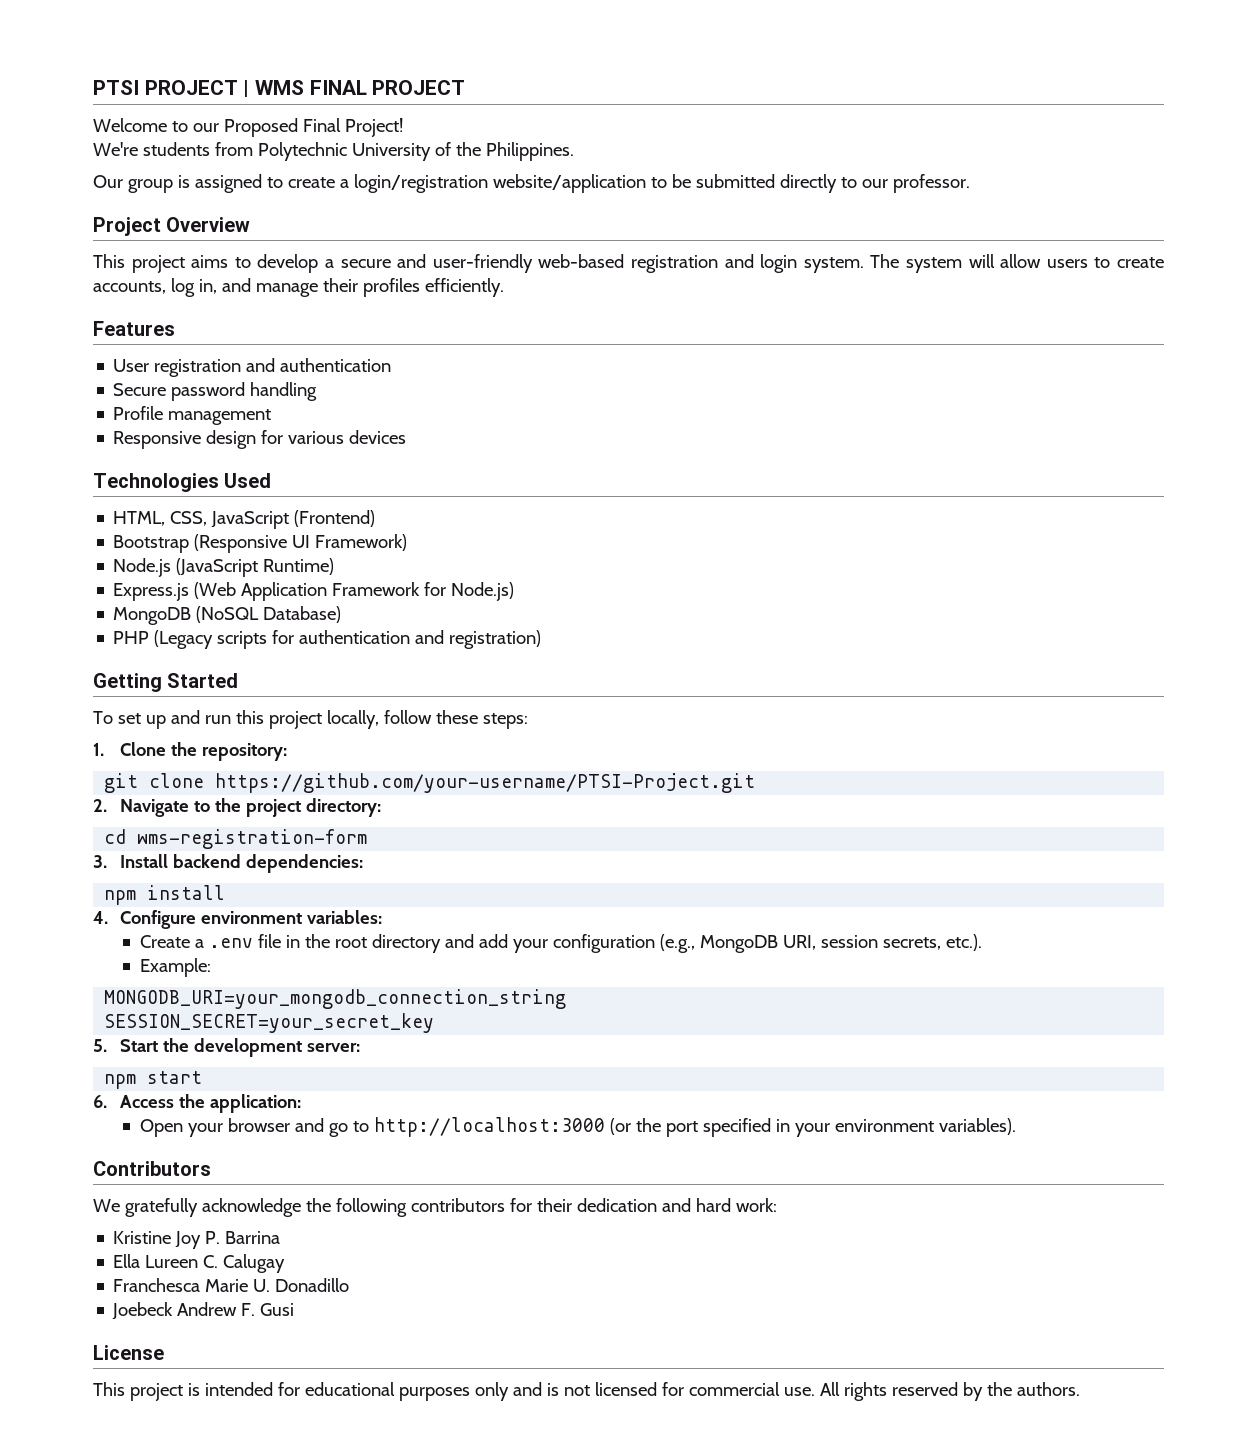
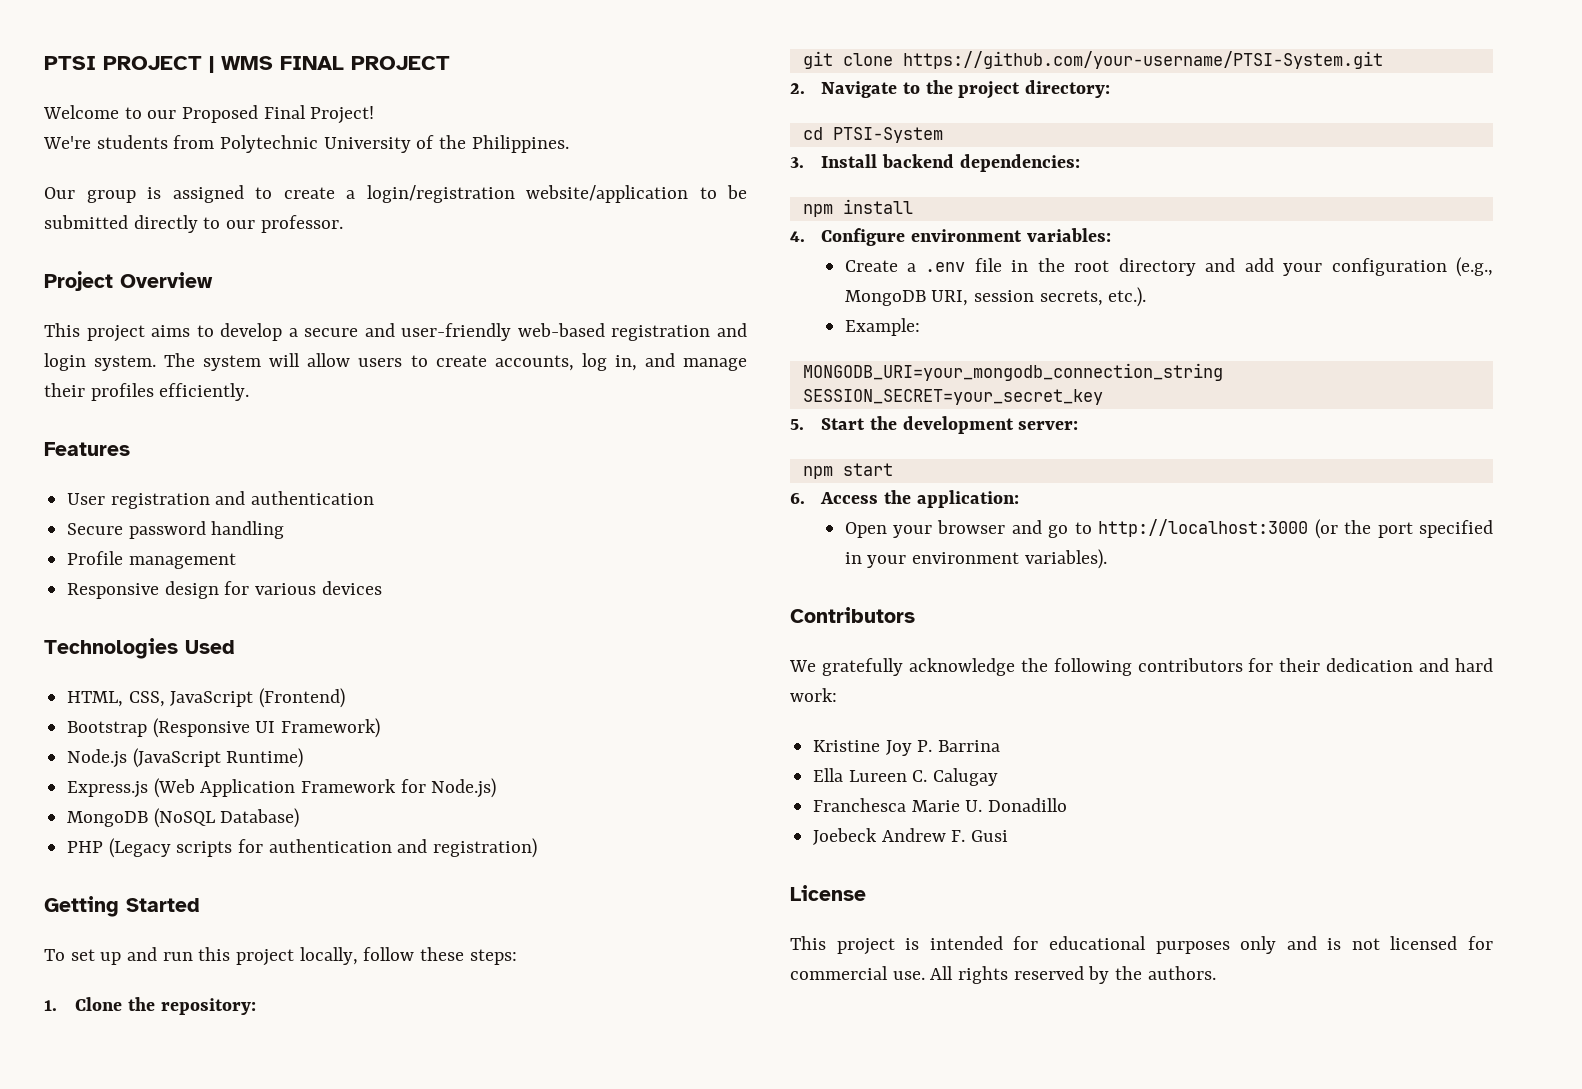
[215,773,756,793] https://github.com/your-username/PTSI-Project.git -> [902,51,1383,69] https://github.com/your-username/PTSI-System.git
[137,829,368,849] wms-registration-form -> [832,127,943,143] PTSI-System

